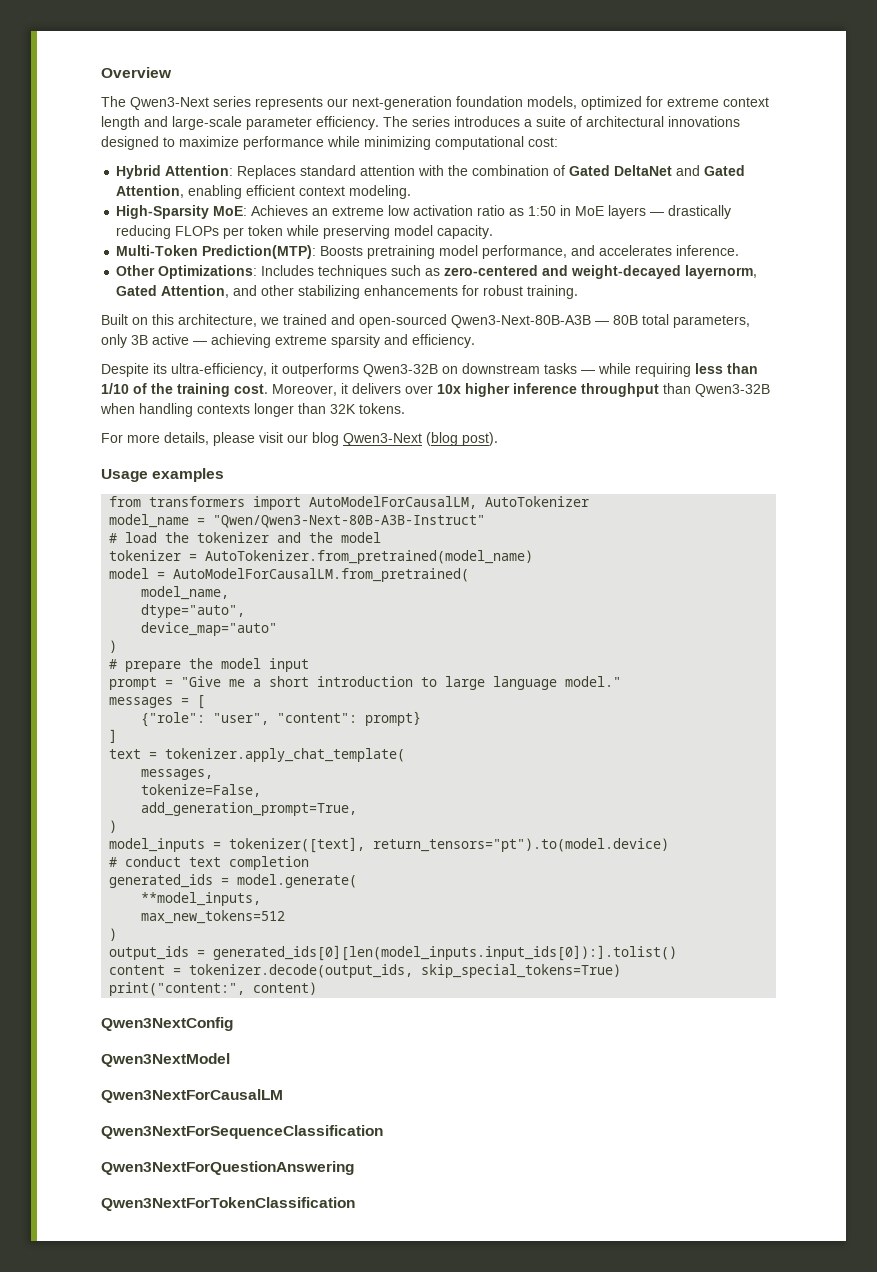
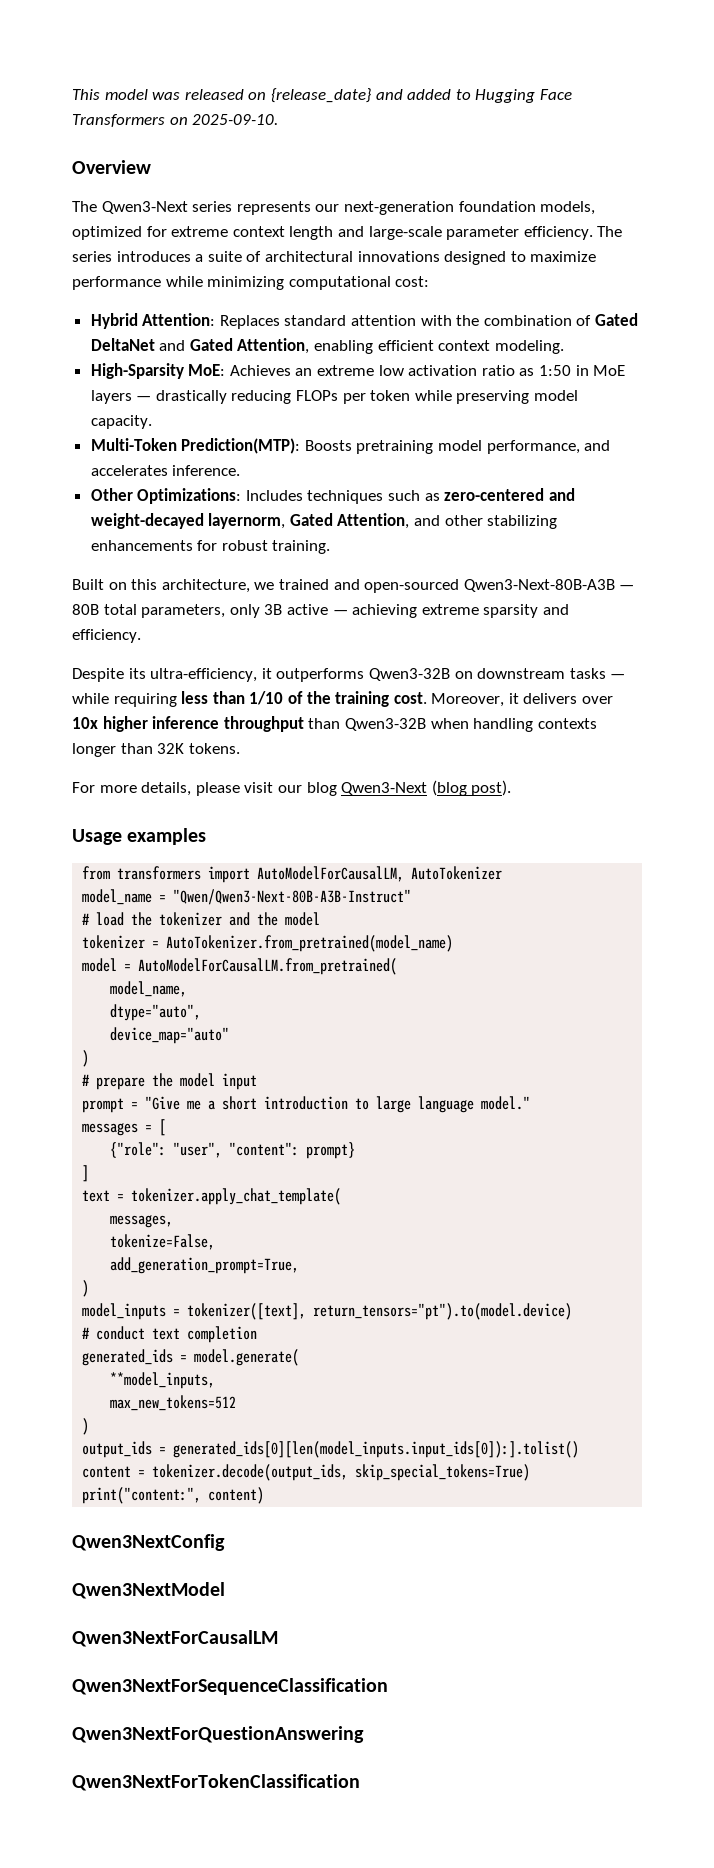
(101, 72) none -> [72,88,572,103] [72,114,279,127] This model was released on {release_date} and added to Hugging Face Transformers on 2025-09-10. //

